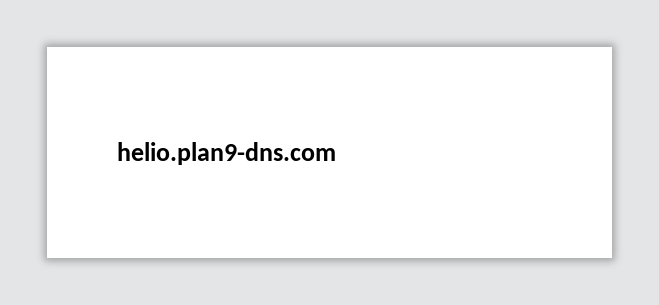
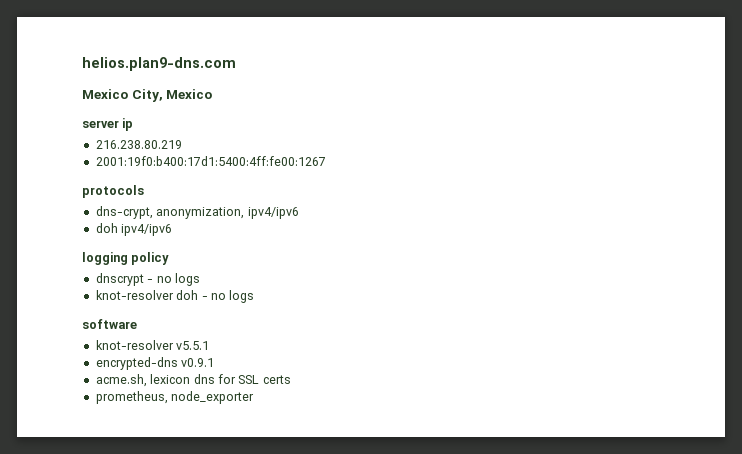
[117,142,336,165] helio.plan9-dns.com -> [82,57,236,71] [82,89,213,102] [82,118,134,131] [95,140,182,149] [95,156,326,166] [82,185,144,198] [95,206,299,219] [95,223,173,236] [82,252,170,265] [95,273,200,286] [95,290,255,303] [82,319,137,329] [95,340,210,350] [95,357,215,370] [95,374,291,387] [95,391,255,404] helios.plan9-dns.com // Mexico City, Mexico // server ip // 216.238.80.219 // 2001:19f0:b400:17d1:5400:4ff:fe00:1267 // protocols // dns-crypt, anonymization, ipv4/ipv6 // doh ipv4/ipv6 // logging policy // dnscrypt - no logs // knot-resolver doh - no logs // software // knot-resolver v5.5.1 // encrypted-dns v0.9.1 // acme.sh, lexicon dns for SSL certs // prometheus, node_exporter

